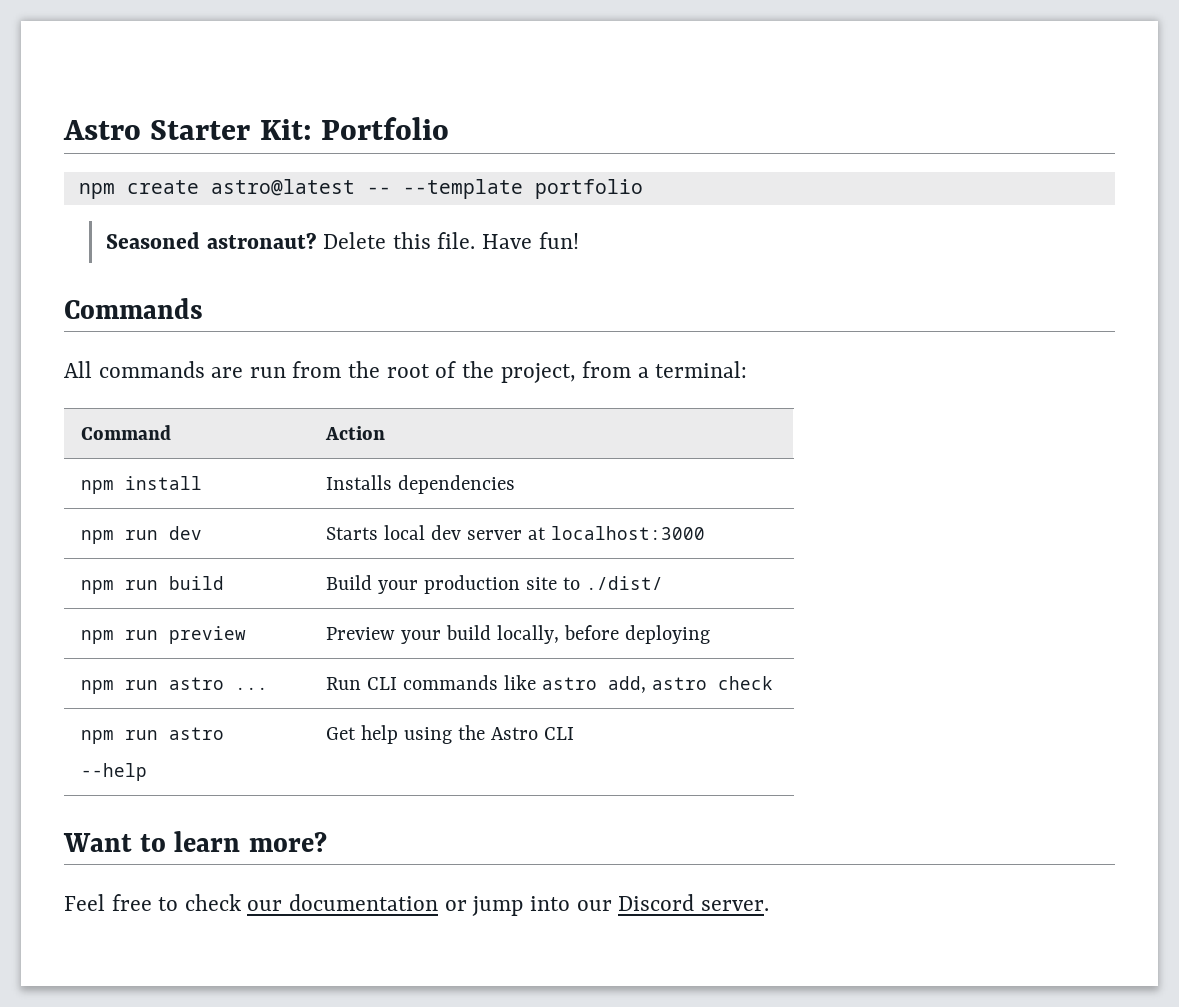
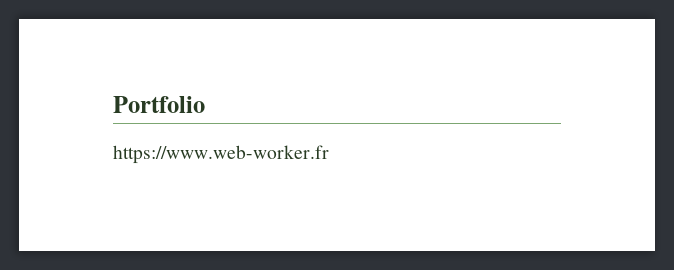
[63,117,449,140] [78,179,643,199] [105,232,579,249] [64,298,203,319] [64,361,748,383] [81,425,172,440] [325,426,386,440] [81,476,203,494] [326,475,516,494] [81,526,203,544] [326,525,705,540] [81,576,225,594] [326,575,663,594] [81,626,247,644] [326,625,710,644] [81,677,269,694] [326,675,773,693] [81,727,225,744] [81,763,148,781] [326,725,574,744] [63,831,327,852] [64,894,769,916] Astro Starter Kit: Portfolio // npm create astro@latest -- --template portfolio // Seasoned astronaut? Delete this file. Have fun! // Commands // All commands are run from the root of the project, from a terminal: // Command | Action // npm install | Installs dependencies // npm run dev | Starts local dev server at localhost:3000 // npm run build | Build your production site to ./dist/ // npm run preview | Preview your build locally, before deploying // npm run astro ... | Run CLI commands like astro add, astro check // npm run astro --help | Get help using the Astro CLI // Want to learn more? // Feel free to check our documentation or jump into our Discord server. -> [113,96,205,113] [113,145,329,164] Portfolio // https://www.web-worker.fr

